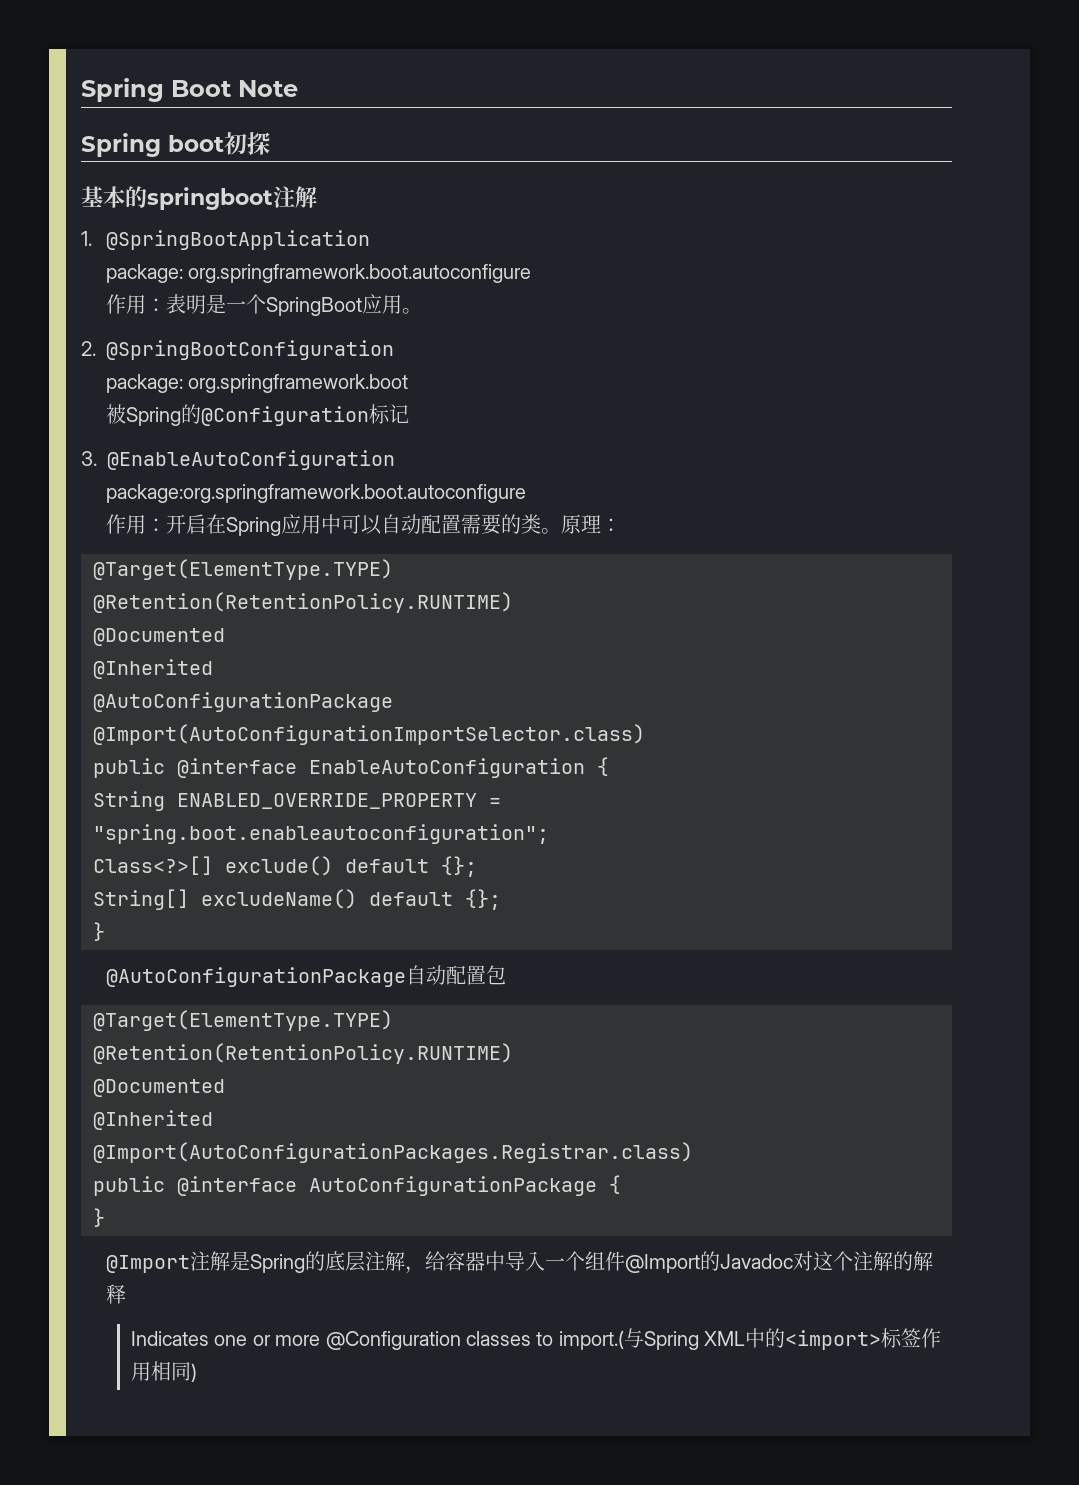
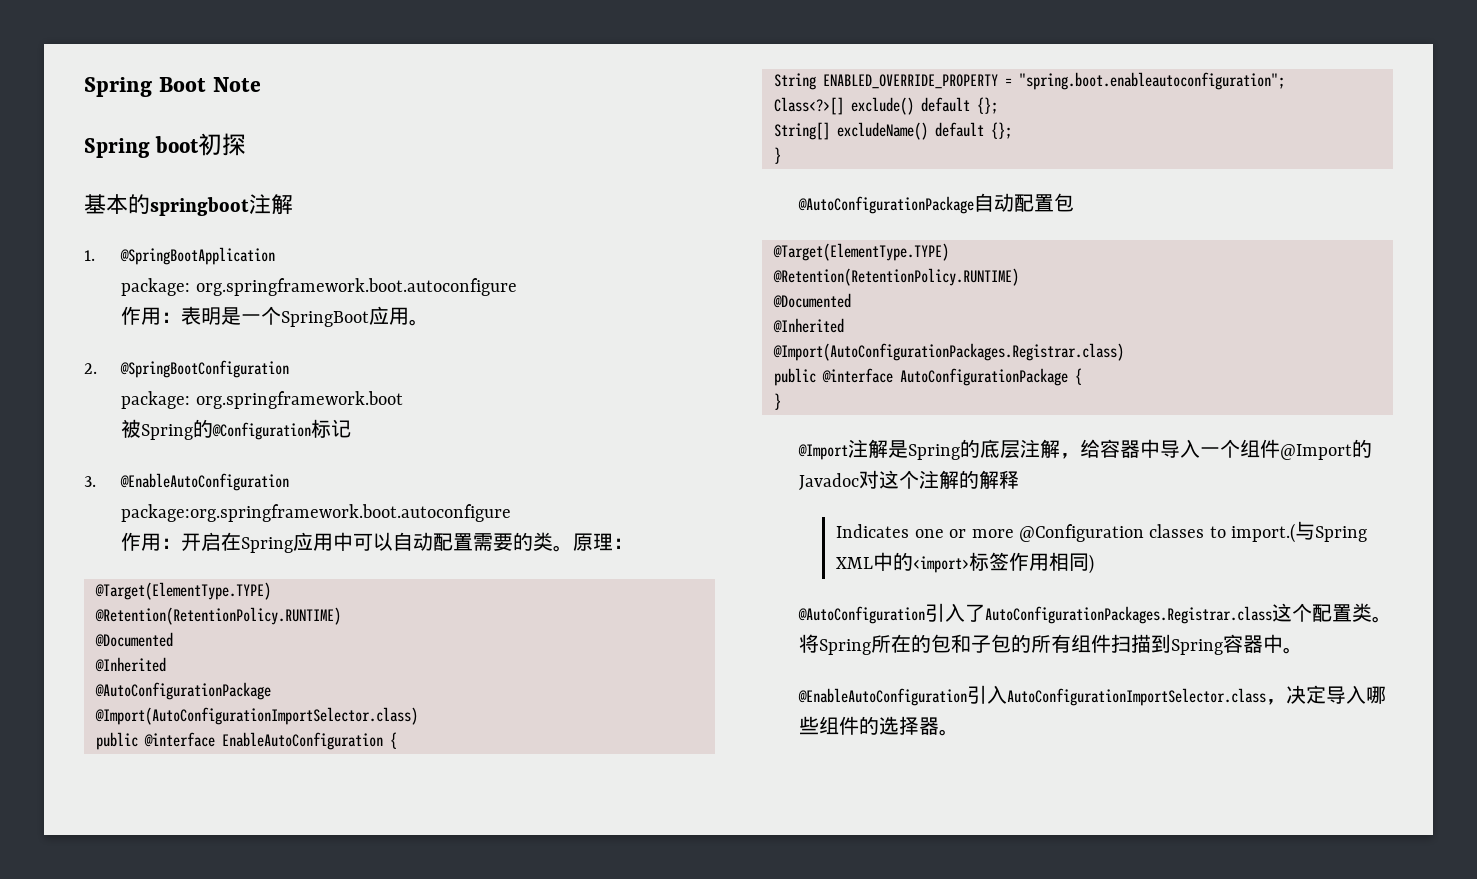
(197, 1372) none -> [798,603,1393,624] [799,634,1304,655] [798,685,1387,706] [799,716,960,736] // @AutoConfiguration引入了AutoConfigurationPackages.Registrar.class这个配置类。将Spring所在的包和子包的所有组件扫描到Spring容器中。 // @EnableAutoConfiguration引入AutoConfigurationImportSelector.class，决定导入哪些组件的选择器。

